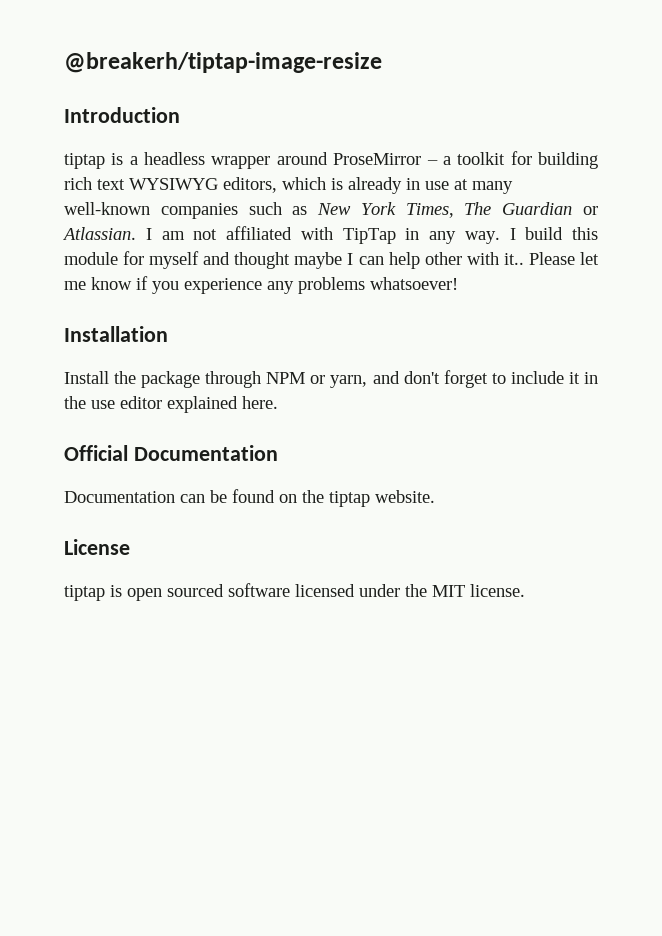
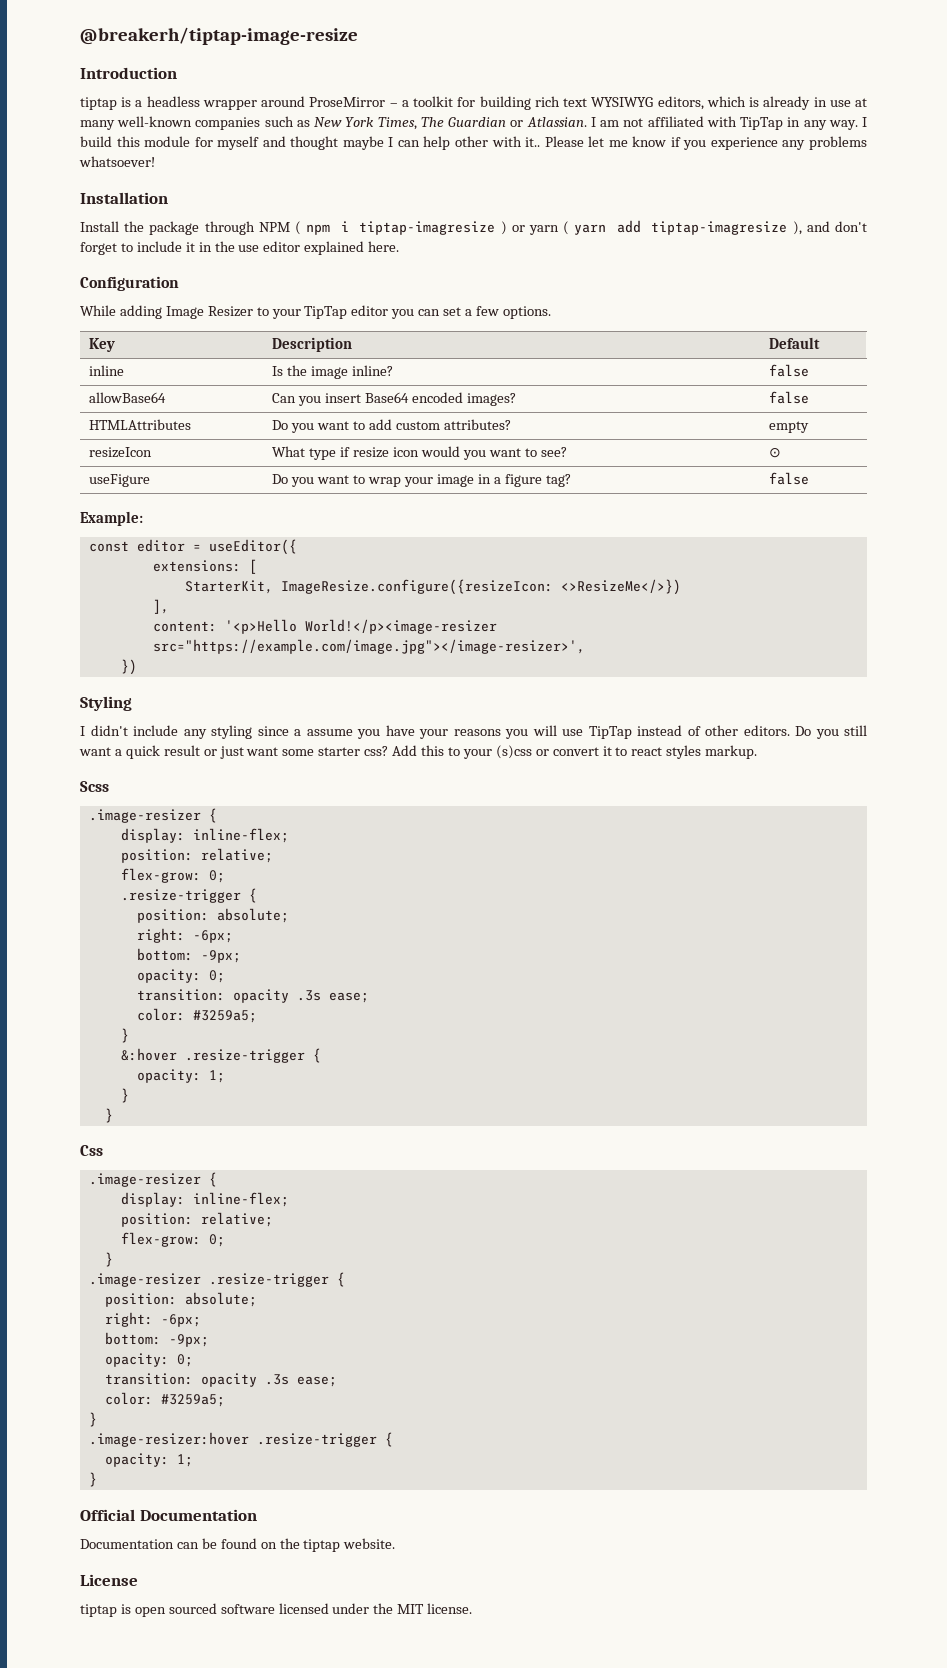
[310,375,368,388] or yarn, -> [294,220,802,235] ( npm i tiptap-imagresize ) or yarn ( yarn add tiptap-imagresize ),
(278, 402) none -> [80,276,179,291] [80,305,551,319] [89,338,116,352] [272,337,353,352] [769,337,821,349] [89,365,125,376] [272,365,394,379] [769,364,810,377] [89,392,167,403] [272,392,516,406] [769,391,810,404] [89,419,192,430] [272,419,511,433] [769,421,810,433] [89,447,153,458] [272,446,567,460] [769,448,782,458] [89,474,151,487] [272,474,571,487] [769,472,810,485] [80,511,143,526] [88,539,297,555] [152,559,257,574] [184,579,681,595] [152,599,169,614] [152,619,497,634] [152,639,585,654] [120,659,137,675] [80,696,132,711] [80,725,867,739] [79,745,758,759] [80,781,109,792] [88,808,217,823] [120,828,289,843] [120,848,273,863] [120,868,225,883] [120,888,257,903] [136,908,289,923] [136,928,233,943] [136,948,241,963] [136,969,225,983] [136,989,369,1003] [136,1008,257,1023] [120,1028,129,1043] [120,1048,321,1063] [136,1069,225,1083] [120,1088,129,1103] [104,1108,113,1123] [80,1145,103,1156] [88,1172,217,1187] [120,1192,289,1207] [120,1212,273,1227] [120,1232,225,1247] [104,1252,113,1267] [88,1272,345,1287] [104,1292,257,1307] [104,1312,201,1327] [104,1332,209,1347] [104,1353,193,1367] [104,1373,337,1387] [104,1392,225,1407] [88,1412,97,1427] [88,1432,393,1447] [104,1453,193,1467] [88,1472,97,1487] // Configuration // While adding Image Resizer to your TipTap editor you can set a few options. // Key | Description | Default // inline | Is the image inline? | false // allowBase64 | Can you insert Base64 encoded images? | false // HTMLAttributes | Do you want to add custom attributes? | empty // resizeIcon | What type if resize icon would you want to see? | ⊙ // useFigure | Do you want to wrap your image in a figure tag? | false // Example: // const editor = useEditor({ // extensions: [ // StarterKit, ImageResize.configure({resizeIcon: <>ResizeMe</>}) // ], // content: '<p>Hello World!</p><image-resizer src="https://example.com/image.jpg"></image-resizer>', // }) // Styling // I didn't include any styling since a assume you have your reasons you will use TipTap instead of other editors. Do you still want a quick result or just want some starter css? Add this to your (s)css or convert it to react styles markup. // Scss // .image-resizer { // display: inline-flex; // position: relative; // flex-grow: 0; // .resize-trigger { // position: absolute; // right: -6px; // bottom: -9px; // opacity: 0; // transition: opacity .3s ease; // color: #3259a5; // } // &:hover .resize-trigger { // opacity: 1; // } // } // Css // .image-resizer { // display: inline-flex; // position: relative; // flex-grow: 0; // } // .image-resizer .resize-trigger { // position: absolute; // right: -6px; // bottom: -9px; // opacity: 0; // transition: opacity .3s ease; // color: #3259a5; // } // .image-resizer:hover .resize-trigger { // opacity: 1; // }

